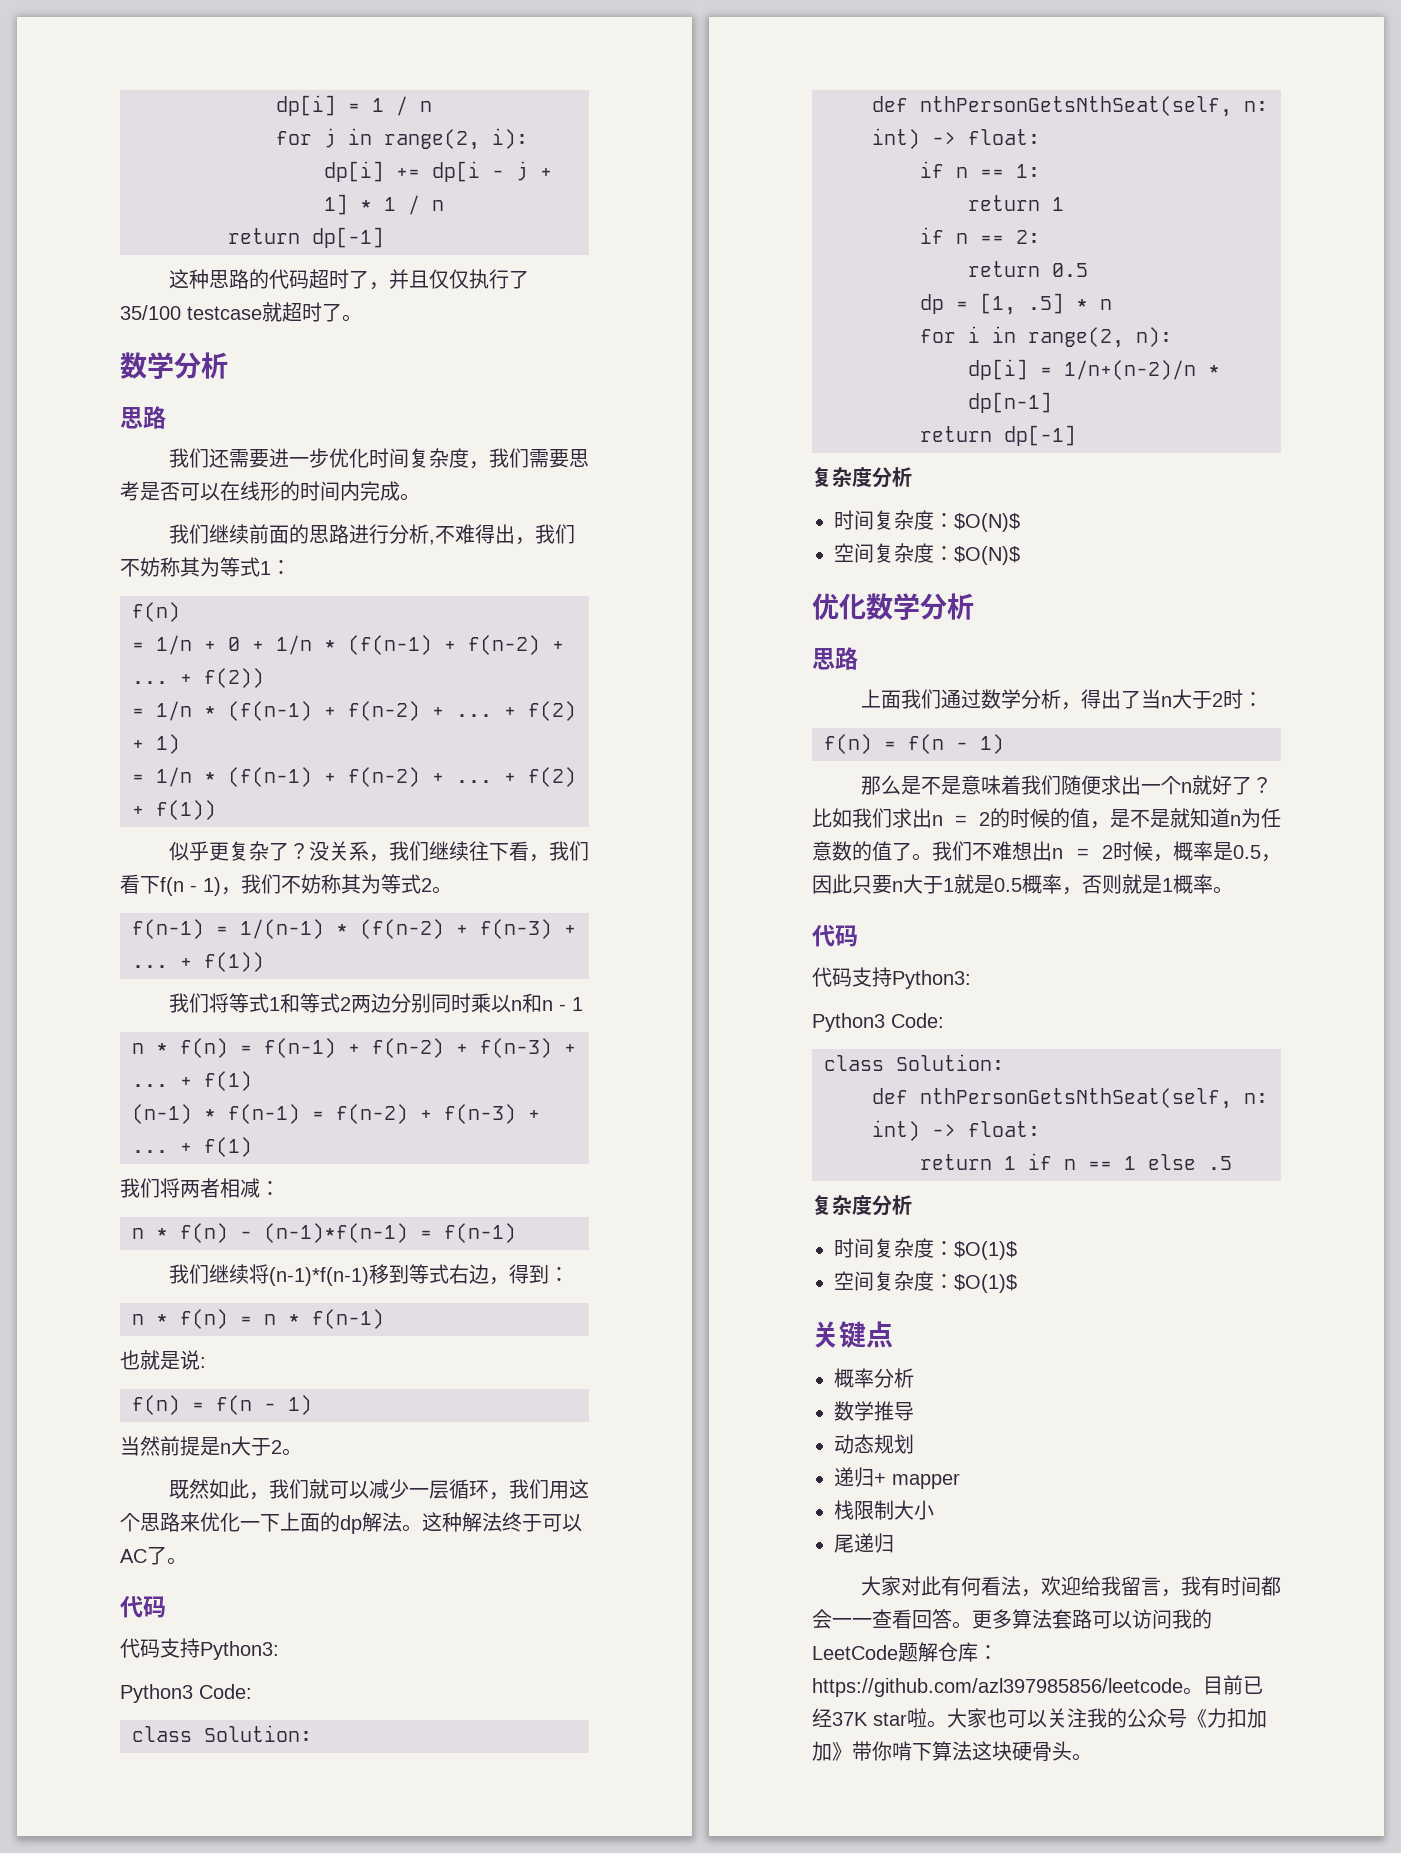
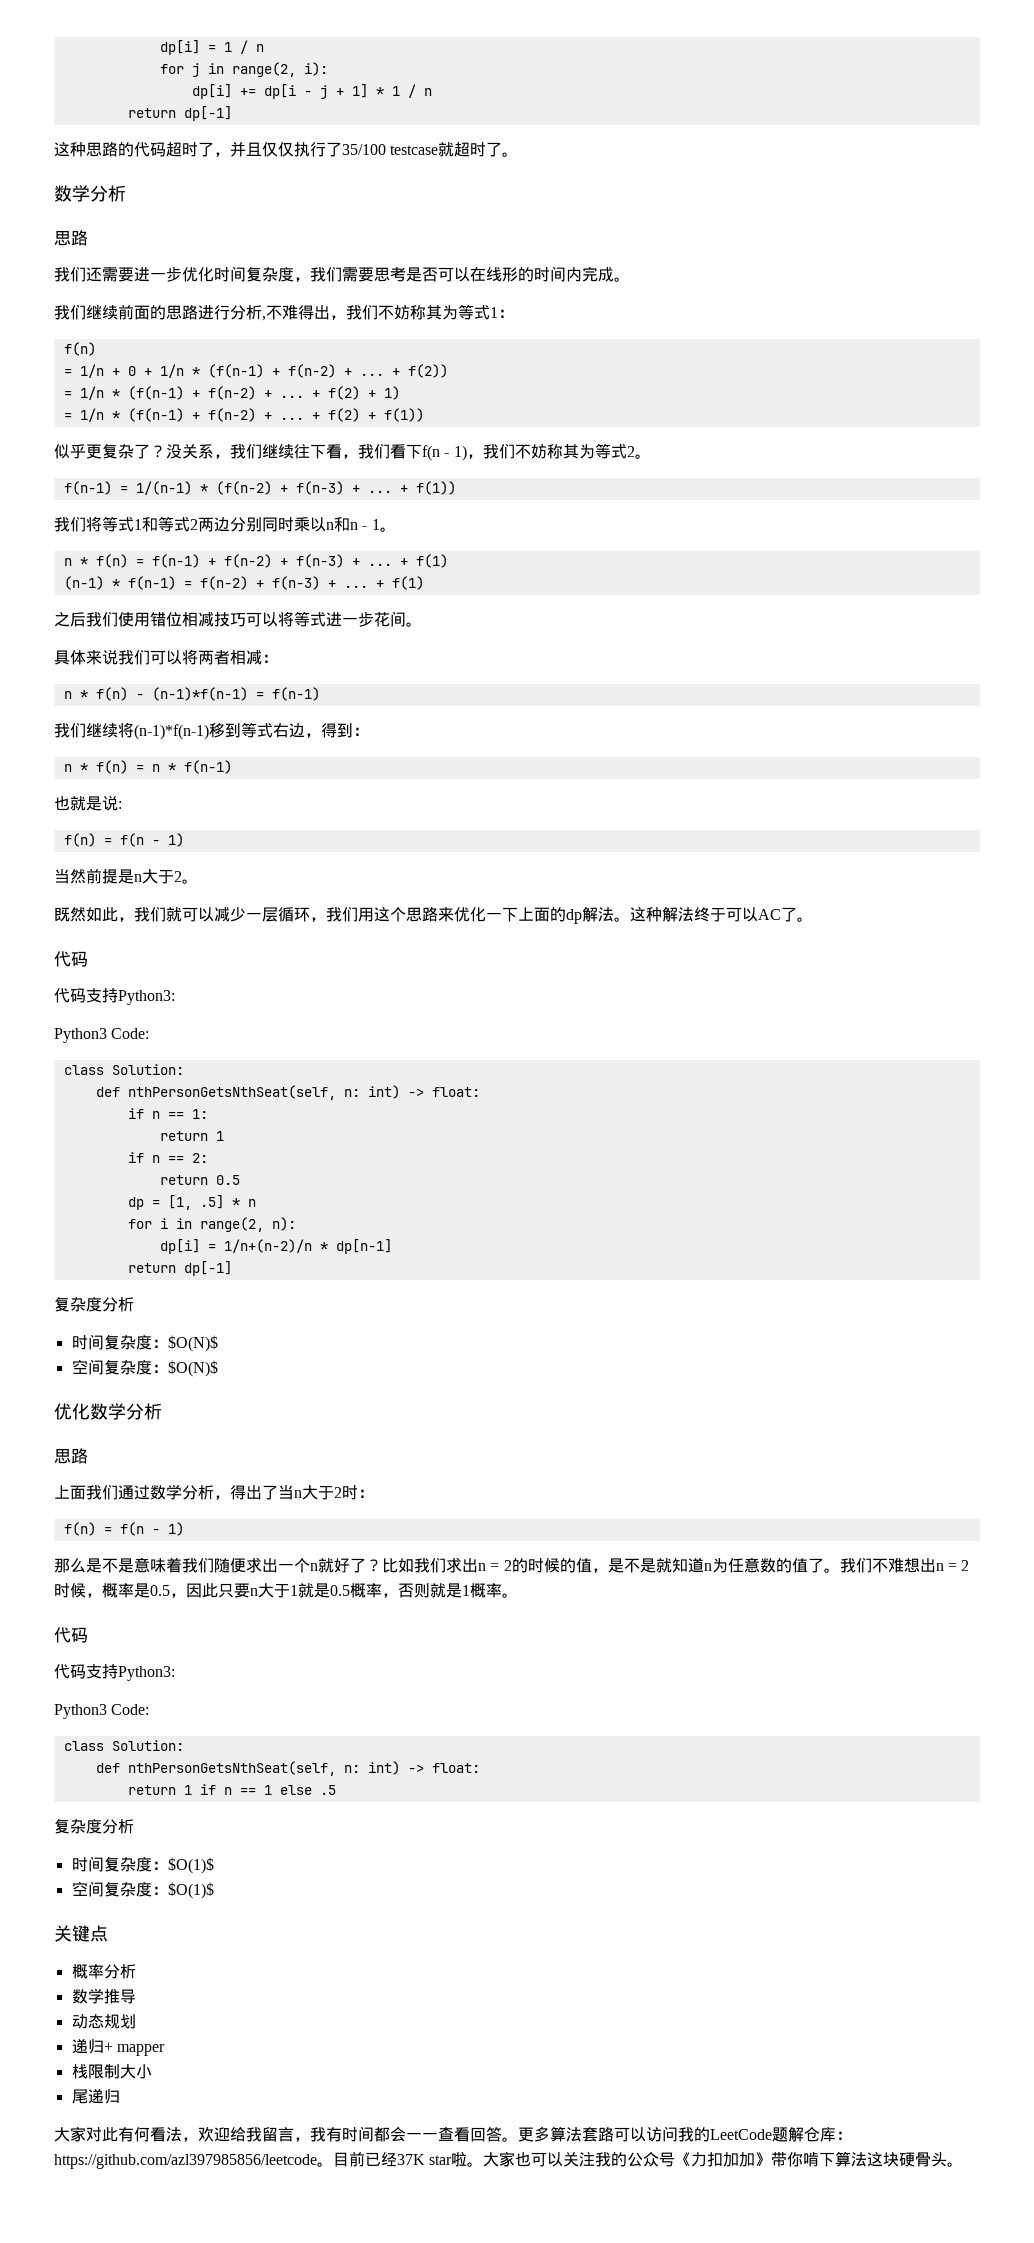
(583, 1004) none -> [379,527,396,532] 。
[120,1178,160,1198] 我们 -> [54,611,422,627] [54,649,182,665] 之后我们使用错位相减技巧可以将等式进一步花间。 // 具体来说我们可以

